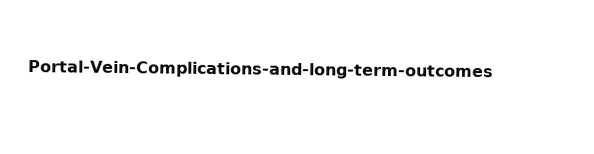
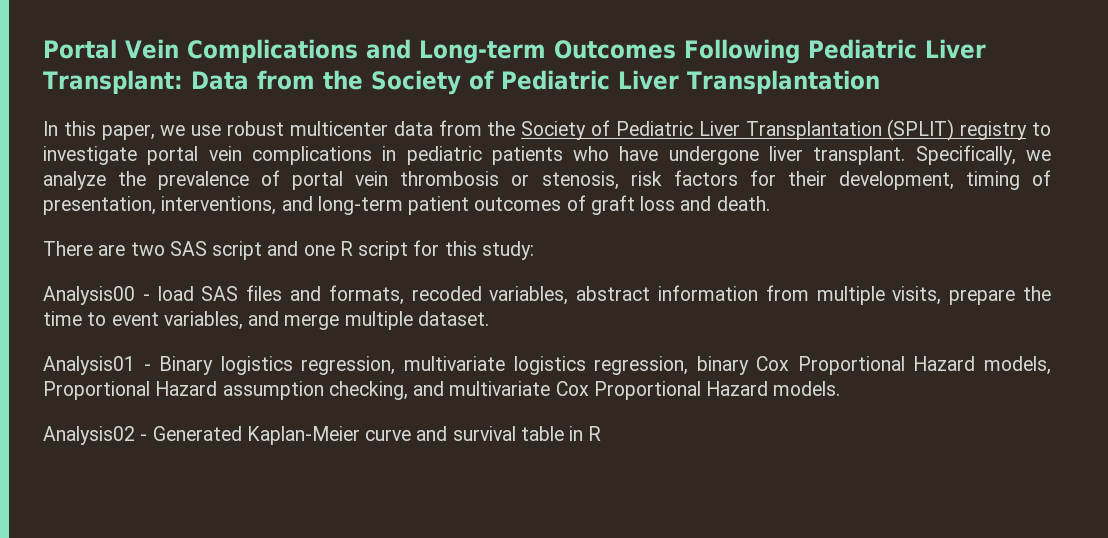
[28,59,494,81] Portal-Vein-Complications-and-long-term-outcomes -> [43,39,986,64] [43,70,880,95] [43,119,1052,141] [43,145,1051,165] [43,170,1052,190] [43,195,770,215] [43,240,534,260] [43,285,1051,305] [43,311,489,330] [43,356,1052,375] [43,381,841,400] [43,426,602,445] Portal Vein Complications and Long-term Outcomes Following Pediatric Liver Transplant: Data from the Society of Pediatric Liver Transplantation // In this paper, we use robust multicenter data from the Society of Pediatric Liver Transplantation (SPLIT) registry to investigate portal vein complications in pediatric patients who have undergone liver transplant. Specifically, we analyze the prevalence of portal vein thrombosis or stenosis, risk factors for their development, timing of presentation, interventions, and long-term patient outcomes of graft loss and death. // There are two SAS script and one R script for this study: // Analysis00 - load SAS files and formats, recoded variables, abstract information from multiple visits, prepare the time to event variables, and merge multiple dataset. // Analysis01 - Binary logistics regression, multivariate logistics regression, binary Cox Proportional Hazard models, Proportional Hazard assumption checking, and multivariate Cox Proportional Hazard models. // Analysis02 - Generated Kaplan-Meier curve and survival table in R

